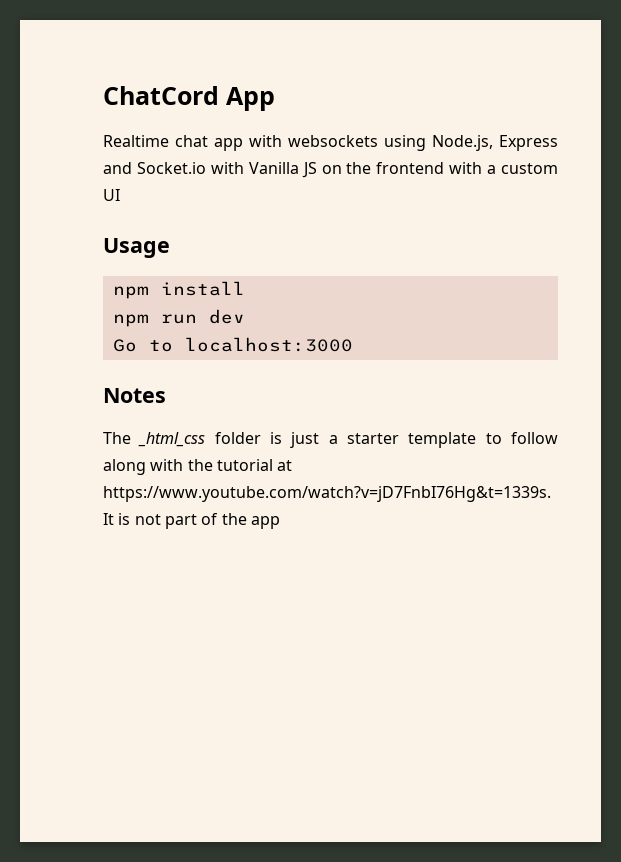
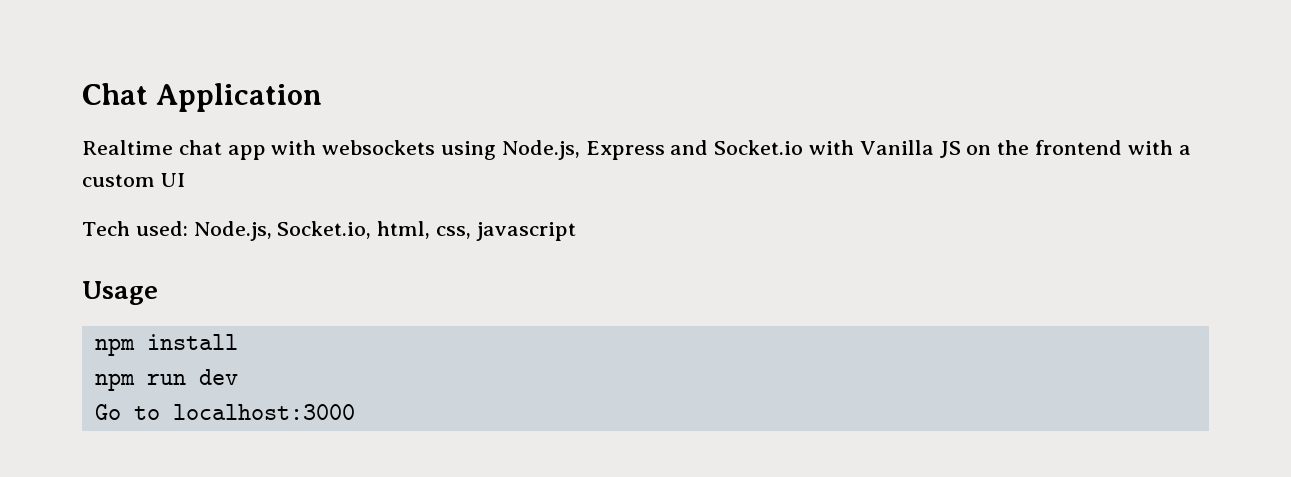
[103,86,275,111] ChatCord App -> [82,83,323,112] Chat Application
(120, 195) none -> [82,221,576,241] // Tech used: Node.js, Socket.io, html, css, javascript
[103,388,166,403] [103,432,558,448] [103,459,293,475] [103,486,551,502] [103,513,280,529] // Notes // The _html_css folder is just a starter template to follow along with the tutorial at https://www.youtube.com/watch?v=jD7FnbI76Hg&t=1339s. It is not part of the app -> (355, 412) none

